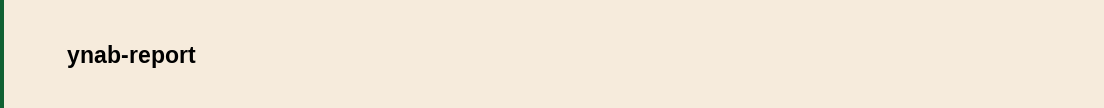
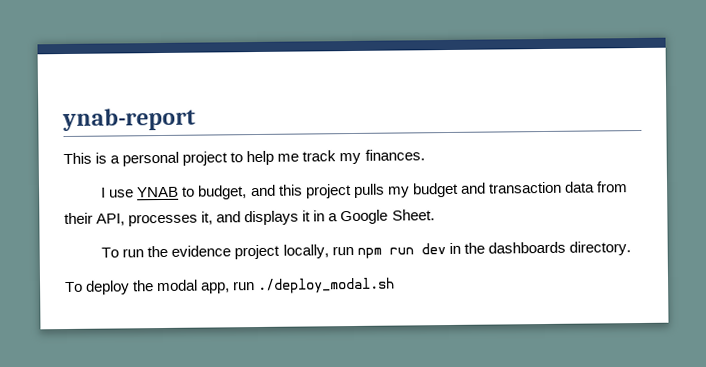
(196, 56) none -> [63,149,425,167] [101,181,628,200] [64,209,435,227] [101,241,631,260] [65,277,396,295] // This is a personal project to help me track my finances. // I use YNAB to budget, and this project pulls my budget and transaction data from their API, processes it, and displays it in a Google Sheet. // To run the evidence project locally, run npm run dev in the dashboards directory. // To deploy the modal app, run ./deploy_modal.sh

